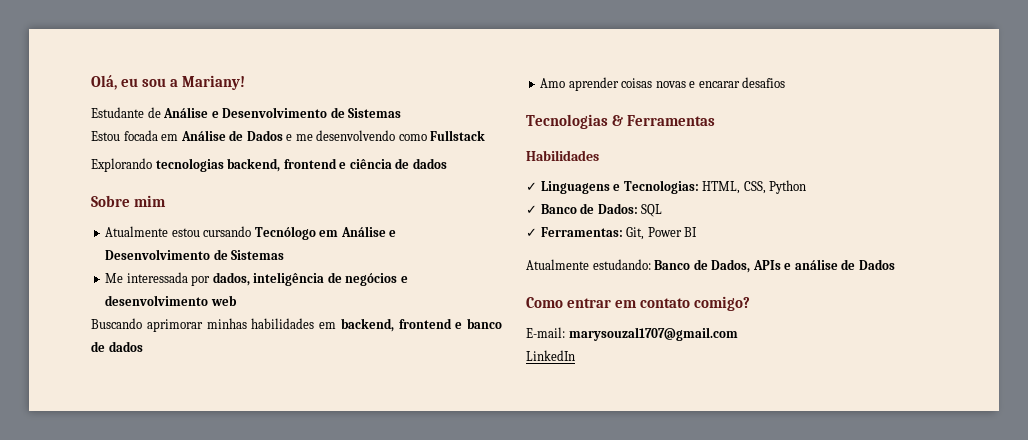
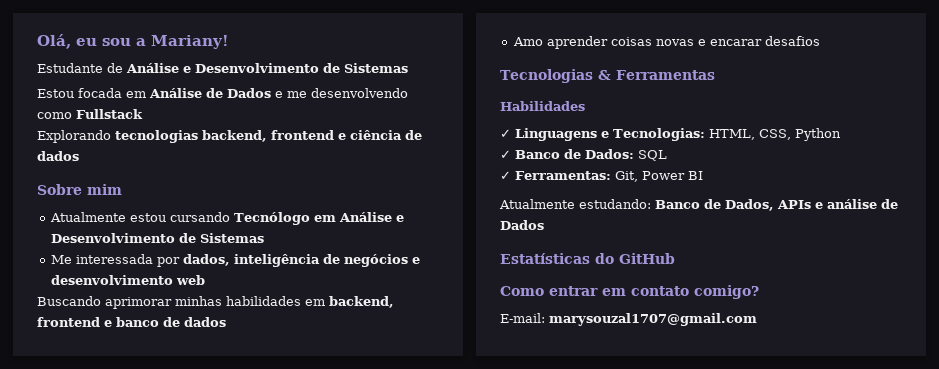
(895, 264) none -> [500,253,675,264] // Estatísticas do GitHub
[526,350,575,361] // LinkedIn -> (757, 319) none

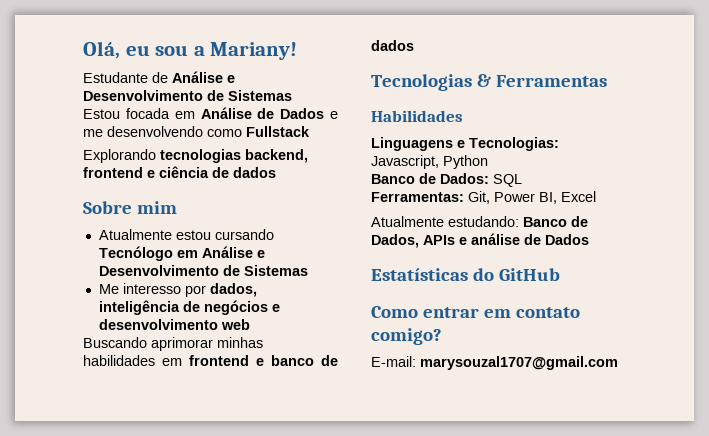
[75,254,153,264] interessada -> [122,283,181,294] interesso
[329,296,394,308] backend, -> (182, 362) none
[512,36,820,49] // Amo aprender coisas novas e encarar desafios -> (414, 45) none
[500,129,511,138] ✓ -> (463, 116) none
[708,129,791,140] HTML, CSS, -> [371,155,439,169] Javascript,
[500,150,511,159] ✓ -> (488, 162) none
[500,171,511,180] ✓ -> (522, 180) none
[688,171,703,180] BI -> [539,191,596,204] BI, Excel

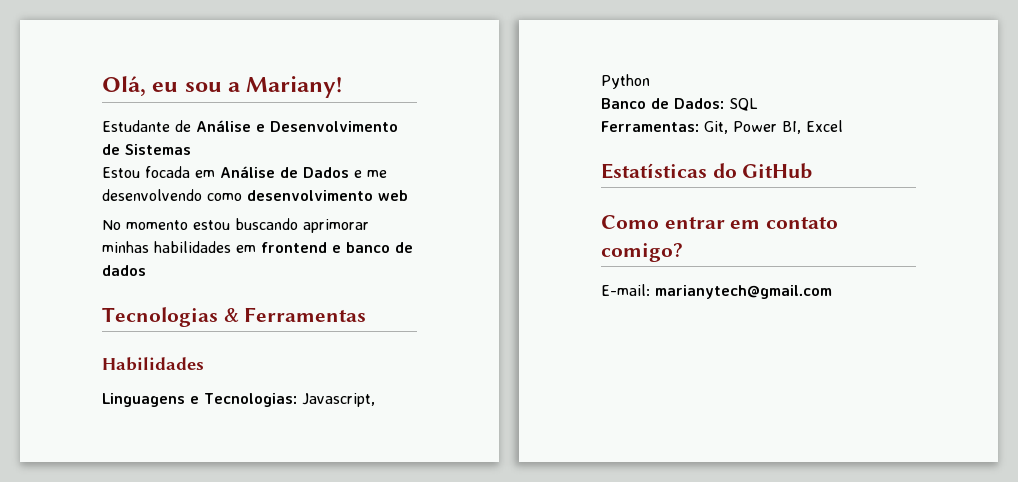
[246,126,310,137] [83,149,308,163] [83,166,276,178] [83,201,177,214] [98,229,274,240] [98,246,265,261] [98,265,308,276] [98,283,257,297] [98,300,280,315] [98,319,250,330] [83,337,147,348] Fullstack // Explorando tecnologias backend, frontend e ciência de dados // Sobre mim // Atualmente estou cursando Tecnólogo em Análise e Desenvolvimento de Sistemas // Me interesso por dados, inteligência de negócios e desenvolvimento web // Buscando -> [247,190,408,201] [102,218,298,230] desenvolvimento web // No momento estou buscando
[371,216,588,227] [371,233,589,248] // Atualmente estudando: Banco de Dados, APIs e análise de Dados -> (843, 126) none
[420,356,618,370] marysouzal1707@gmail.com -> [655,285,832,299] marianytech@gmail.com

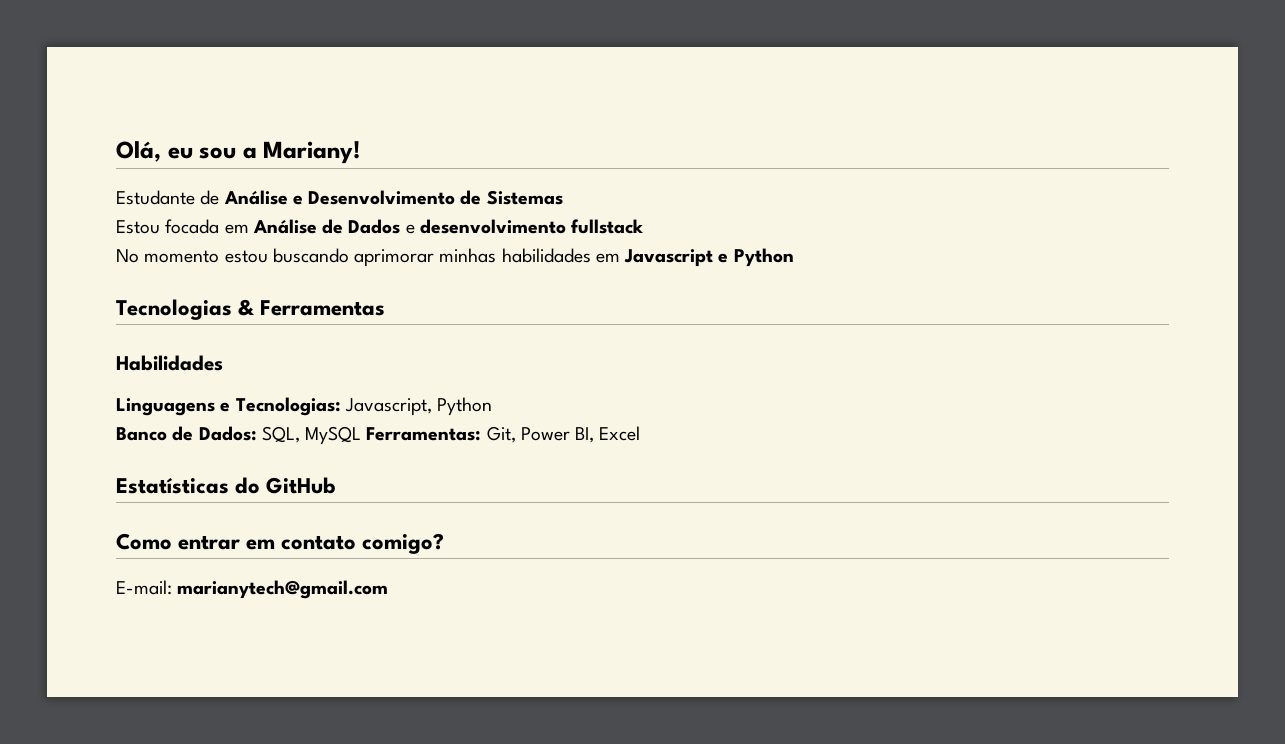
[367,170,387,178] [102,189,408,201] me desenvolvendo como desenvolvimento web -> [419,219,644,234] desenvolvimento fullstack
[261,242,413,253] [102,265,146,276] frontend e banco de dados -> [624,248,794,267] Javascript e Python
[729,98,758,111] SQL // -> [261,426,362,445] SQL, MySQL

